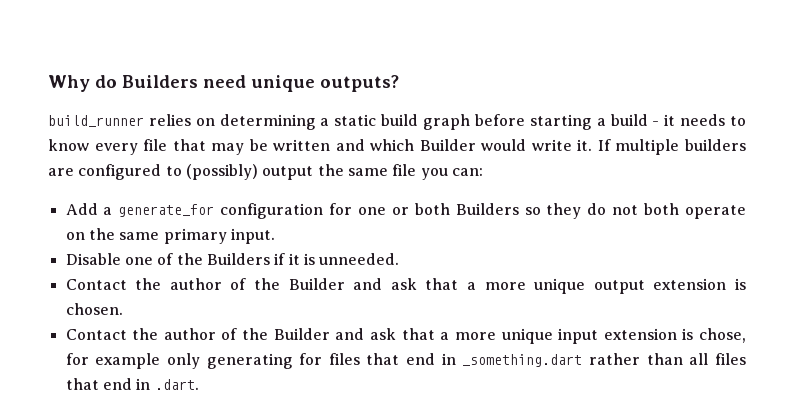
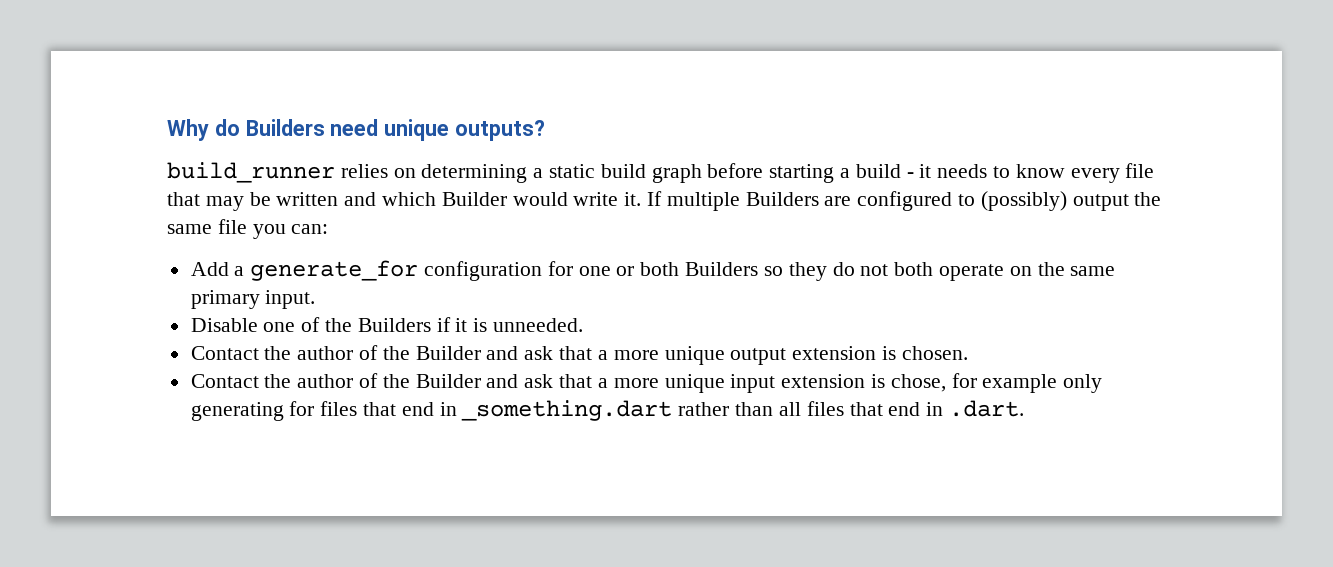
[685,139,746,151] builders -> [745,192,819,206] Builders

